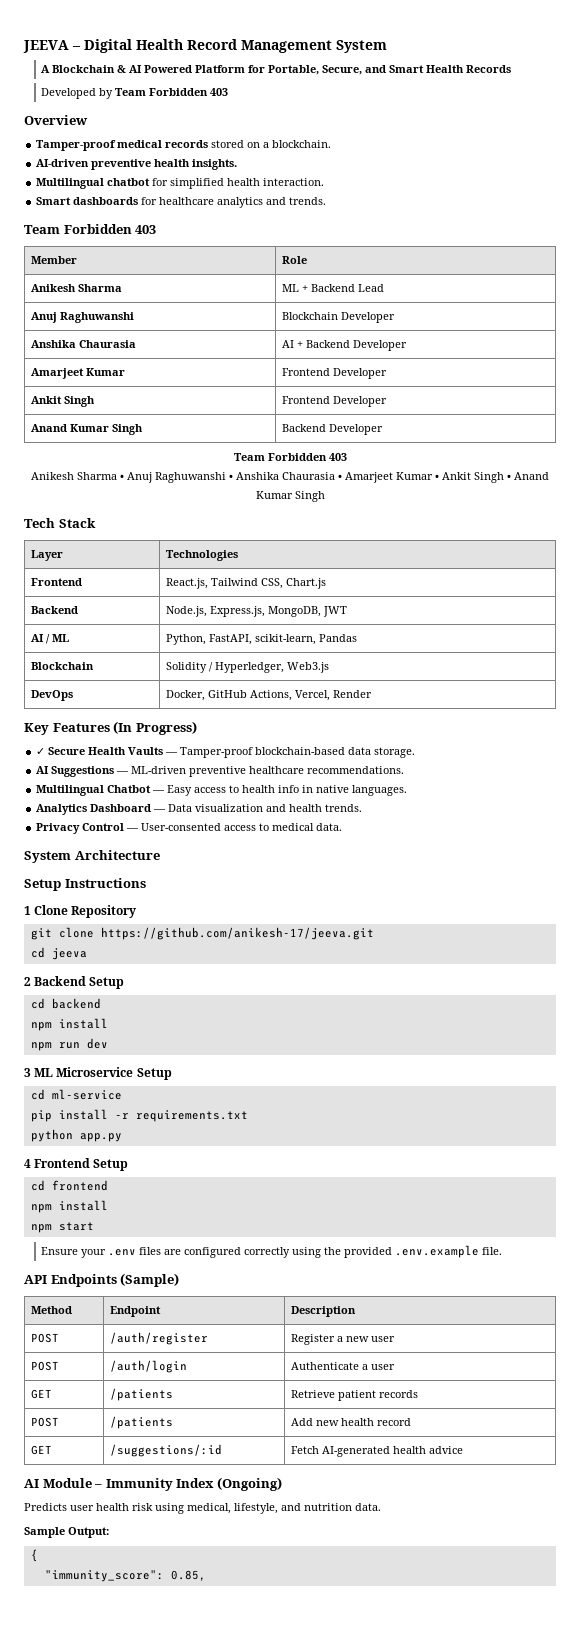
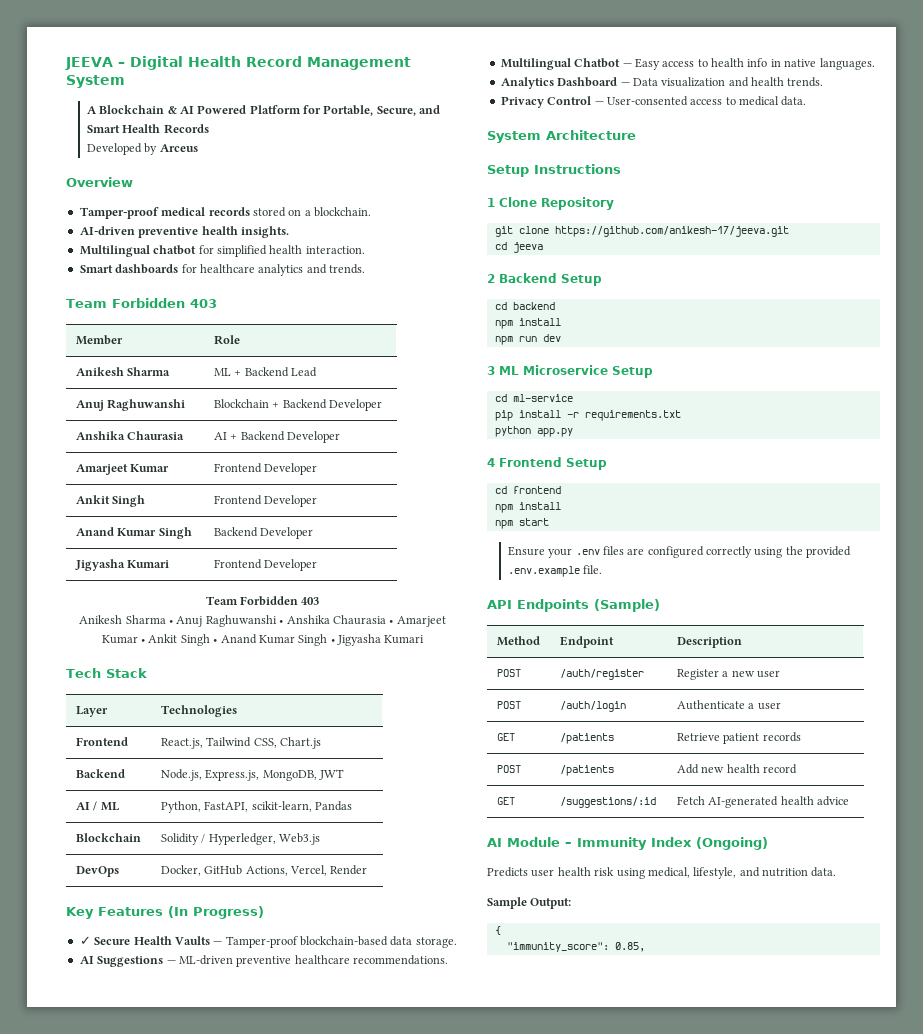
[115,88,229,96] Team Forbidden 403 -> [159,144,198,152] Arceus
(338, 316) none -> [272,399,327,409] + Backend
(383, 429) none -> [74,559,170,571] [213,559,318,571] // Jigyasha Kumari | Frontend Developer
(325, 496) none -> [330,634,425,646] • Jigyasha Kumari

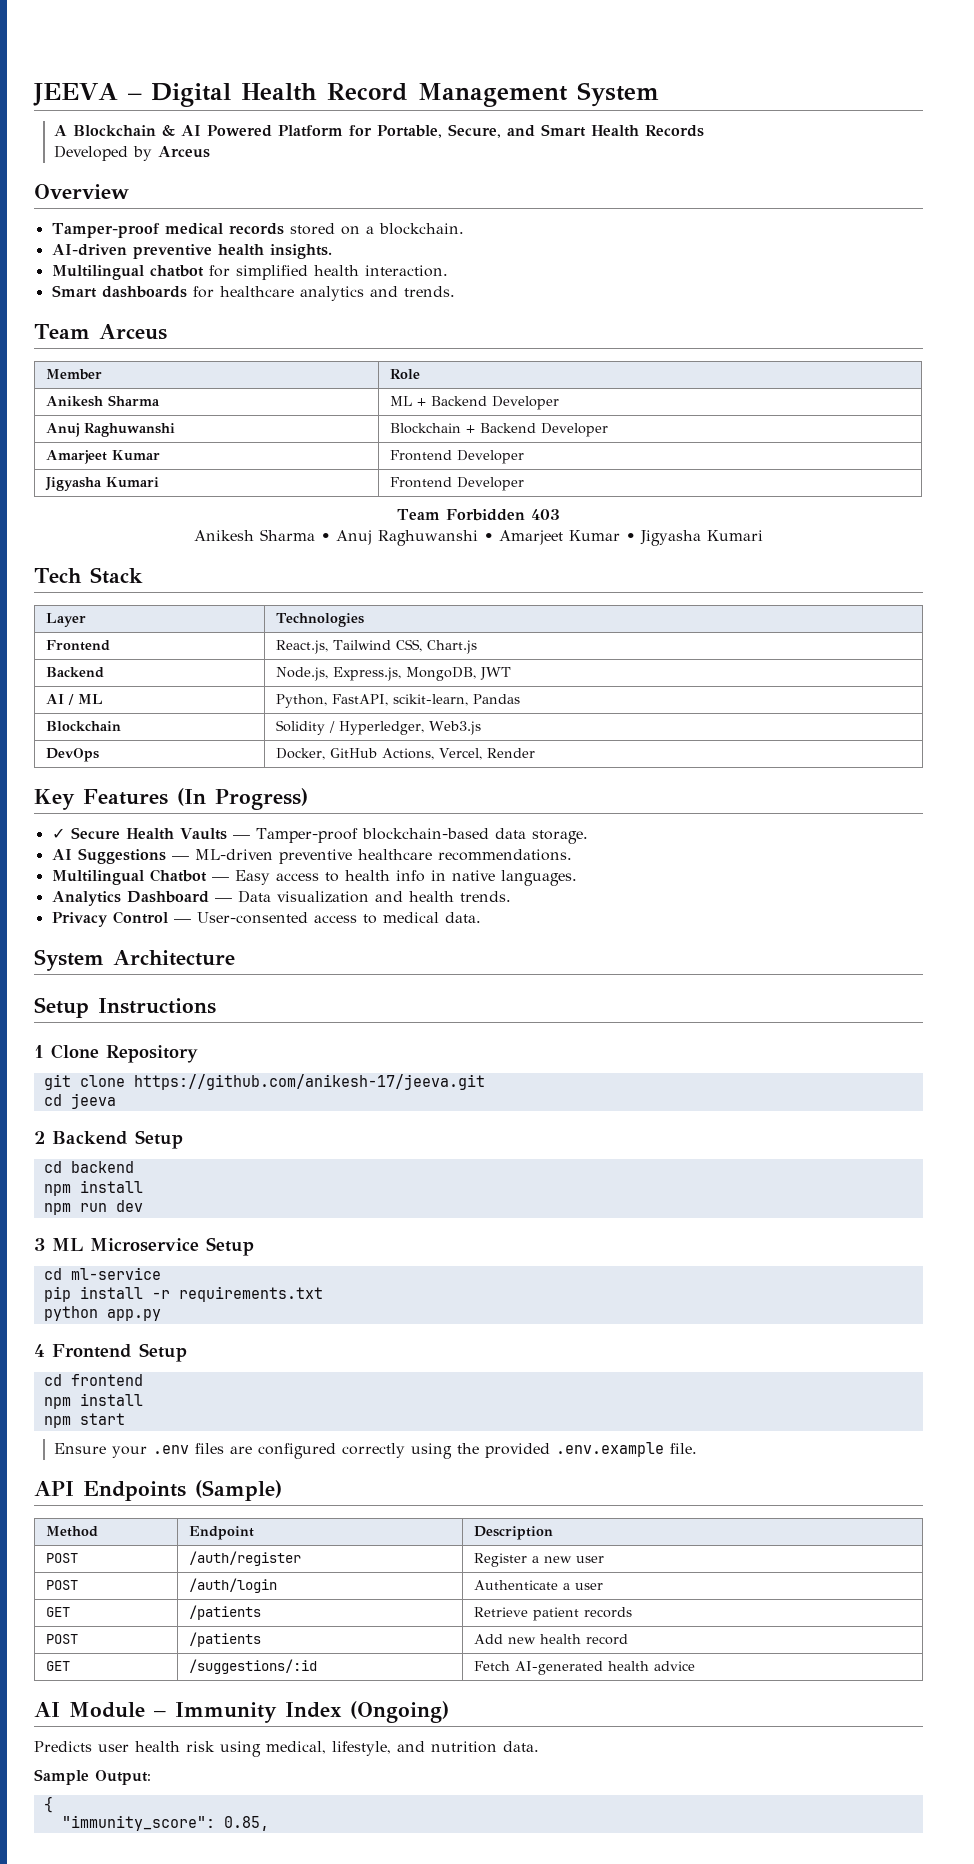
[111,298,217,308] Forbidden 403 -> [98,324,167,340] Arceus
[290,367,317,377] Lead -> [491,396,559,410] Developer
[75,431,185,440] [213,431,340,443] [75,464,170,475] [213,463,318,475] [75,495,146,507] [213,495,318,507] [75,527,192,539] [213,527,258,537] Anshika Chaurasia | AI + Backend Developer // Amarjeet Kumar | Frontend Developer // Ankit Singh | Frontend Developer // Anand Kumar Singh | Backend -> [45,450,160,464] [389,450,452,461] Amarjeet Kumar | Frontend
[286,615,446,627] [101,634,328,646] Anshika Chaurasia • Amarjeet Kumar • Ankit Singh • Anand Kumar Singh -> [499,530,620,545] Amarjeet Kumar

